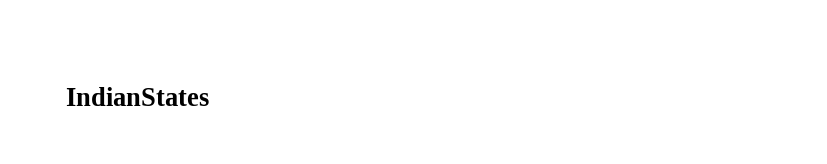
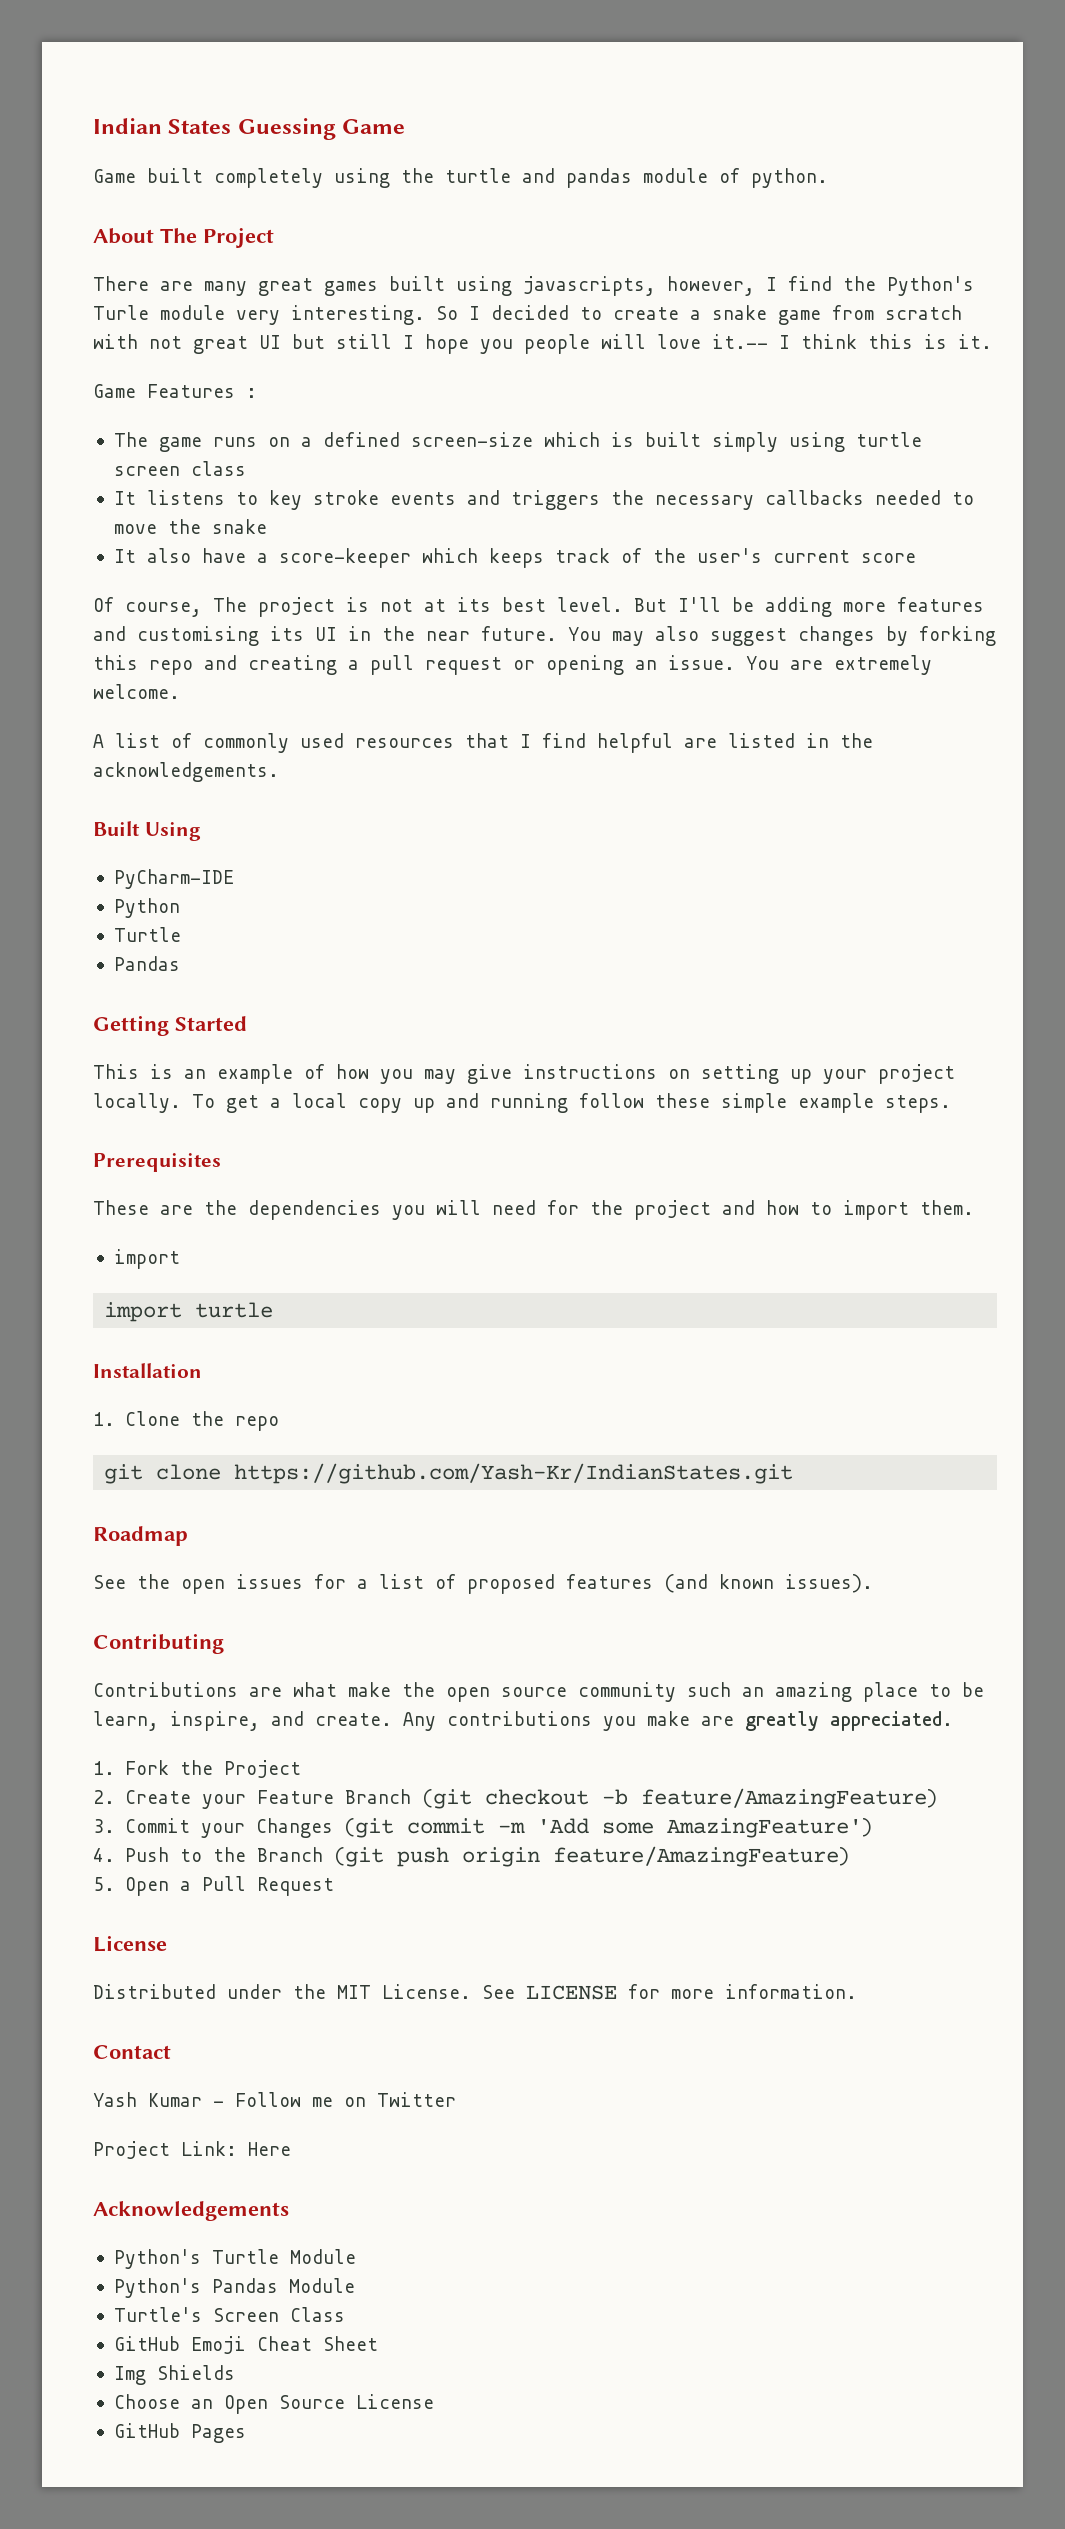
[66,87,209,106] IndianStates -> [93,118,406,140] [93,168,828,188] [93,227,274,248] [93,276,974,296] [93,305,962,325] [93,334,992,354] [93,384,257,398] [113,432,922,452] [113,461,246,476] [113,490,974,510] [113,519,267,534] [113,548,916,568] [93,597,984,617] [93,626,996,646] [93,655,932,675] [93,684,180,699] [93,733,873,753] [93,762,279,782] [93,821,201,841] [113,869,234,889] [113,898,180,918] [113,927,181,942] [113,956,180,971] [93,1015,247,1036] [93,1064,955,1084] [93,1093,951,1113] [93,1153,221,1172] [93,1200,974,1220] [113,1249,180,1269] [104,1302,274,1322] [93,1363,202,1378] [93,1411,279,1431] [104,1463,794,1484] [93,1526,188,1546] [93,1574,873,1594] [93,1633,224,1654] [93,1682,984,1702] [93,1711,953,1731] [93,1760,301,1778] [93,1788,937,1809] [93,1818,872,1838] [93,1846,849,1867] [93,1876,334,1896] [93,1935,167,1952] [93,1984,857,2000] [93,2045,171,2059] [93,2092,456,2107] [93,2141,291,2159] [93,2201,289,2221] [113,2249,356,2269] [113,2278,355,2298] [113,2307,345,2322] [113,2336,378,2354] [113,2365,235,2385] [113,2394,434,2414] [113,2423,246,2443] Indian States Guessing Game // Game built completely using the turtle and pandas module of python. // About The Project // There are many great games built using javascripts, however, I find the Python's Turle module very interesting. So I decided to create a snake game from scratch with not great UI but still I hope you people will love it.-- I think this is it. // Game Features : // The game runs on a defined screen-size which is built simply using turtle screen class // It listens to key stroke events and triggers the necessary callbacks needed to move the snake // It also have a score-keeper which keeps track of the user's current score // Of course, The project is not at its best level. But I'll be adding more features and customising its UI in the near future. You may also suggest changes by forking this repo and creating a pull request or opening an issue. You are extremely welcome. // A list of commonly used resources that I find helpful are listed in the acknowledgements. // Built Using // PyCharm-IDE // Python // Turtle // Pandas // Getting Started // This is an example of how you may give instructions on setting up your project locally. To get a local copy up and running follow these simple example steps. // Prerequisites // These are the dependencies you will need for the project and how to import them. // import // import turtle // Installation // 1. Clone the repo // git clone https://github.com/Yash-Kr/IndianStates.git // Roadmap // See the open issues for a list of proposed features (and known issues). // Contributing // Contributions are what make the open source community such an amazing place to be learn, inspire, and create. Any contributions you make are greatly appreciated. // 1. Fork the Project // 2. Create your Feature Branch (git checkout -b feature/AmazingFeature) // 3. Commit your Changes (git commit -m 'Add some AmazingFeature') // 4. Push to the Branch (git push origin feature/AmazingFeature) // 5. Open a Pull Request // License // Distributed under the MIT License. See LICENSE for more information. // Contact // Yash Kumar - Follow me on Twitter // Project Link: Here // Acknowledgements // Python's Turtle Module // Python's Pandas Module // Turtle's Screen Class // GitHub Emoji Cheat Sheet // Img Shields // Choose an Open Source License // GitHub Pages

